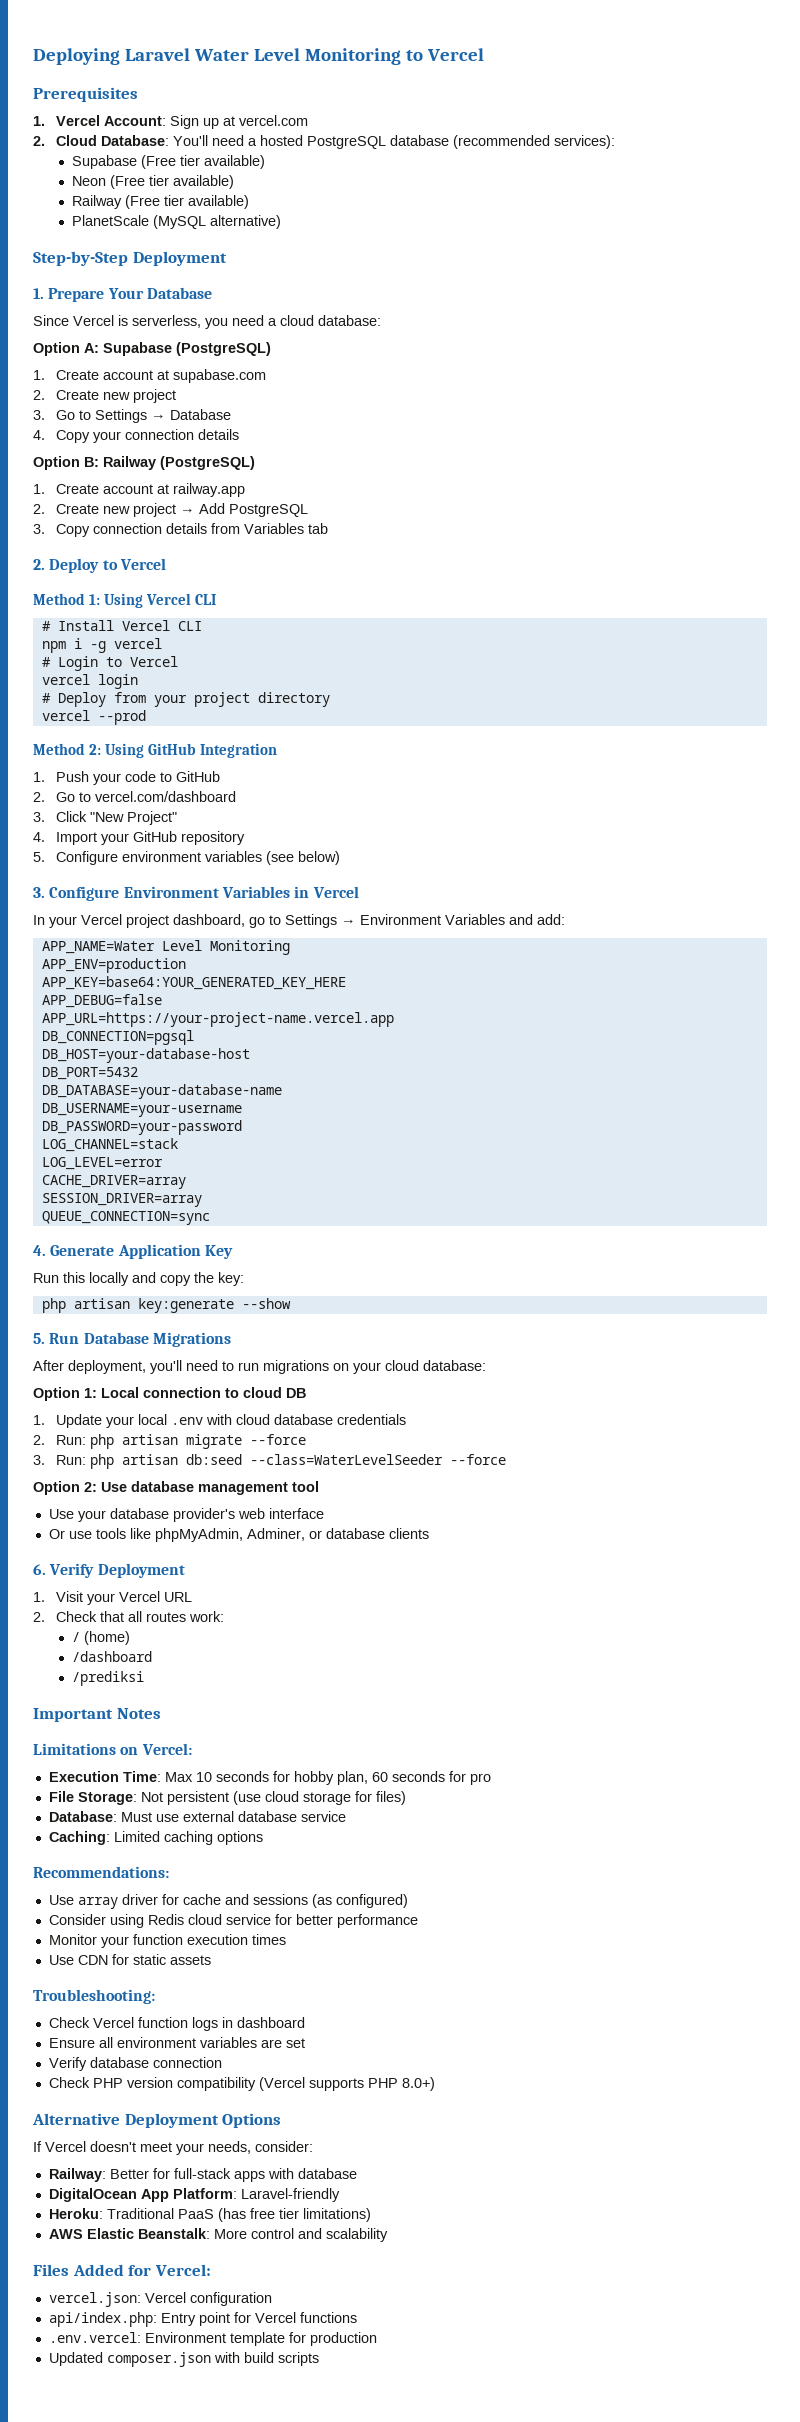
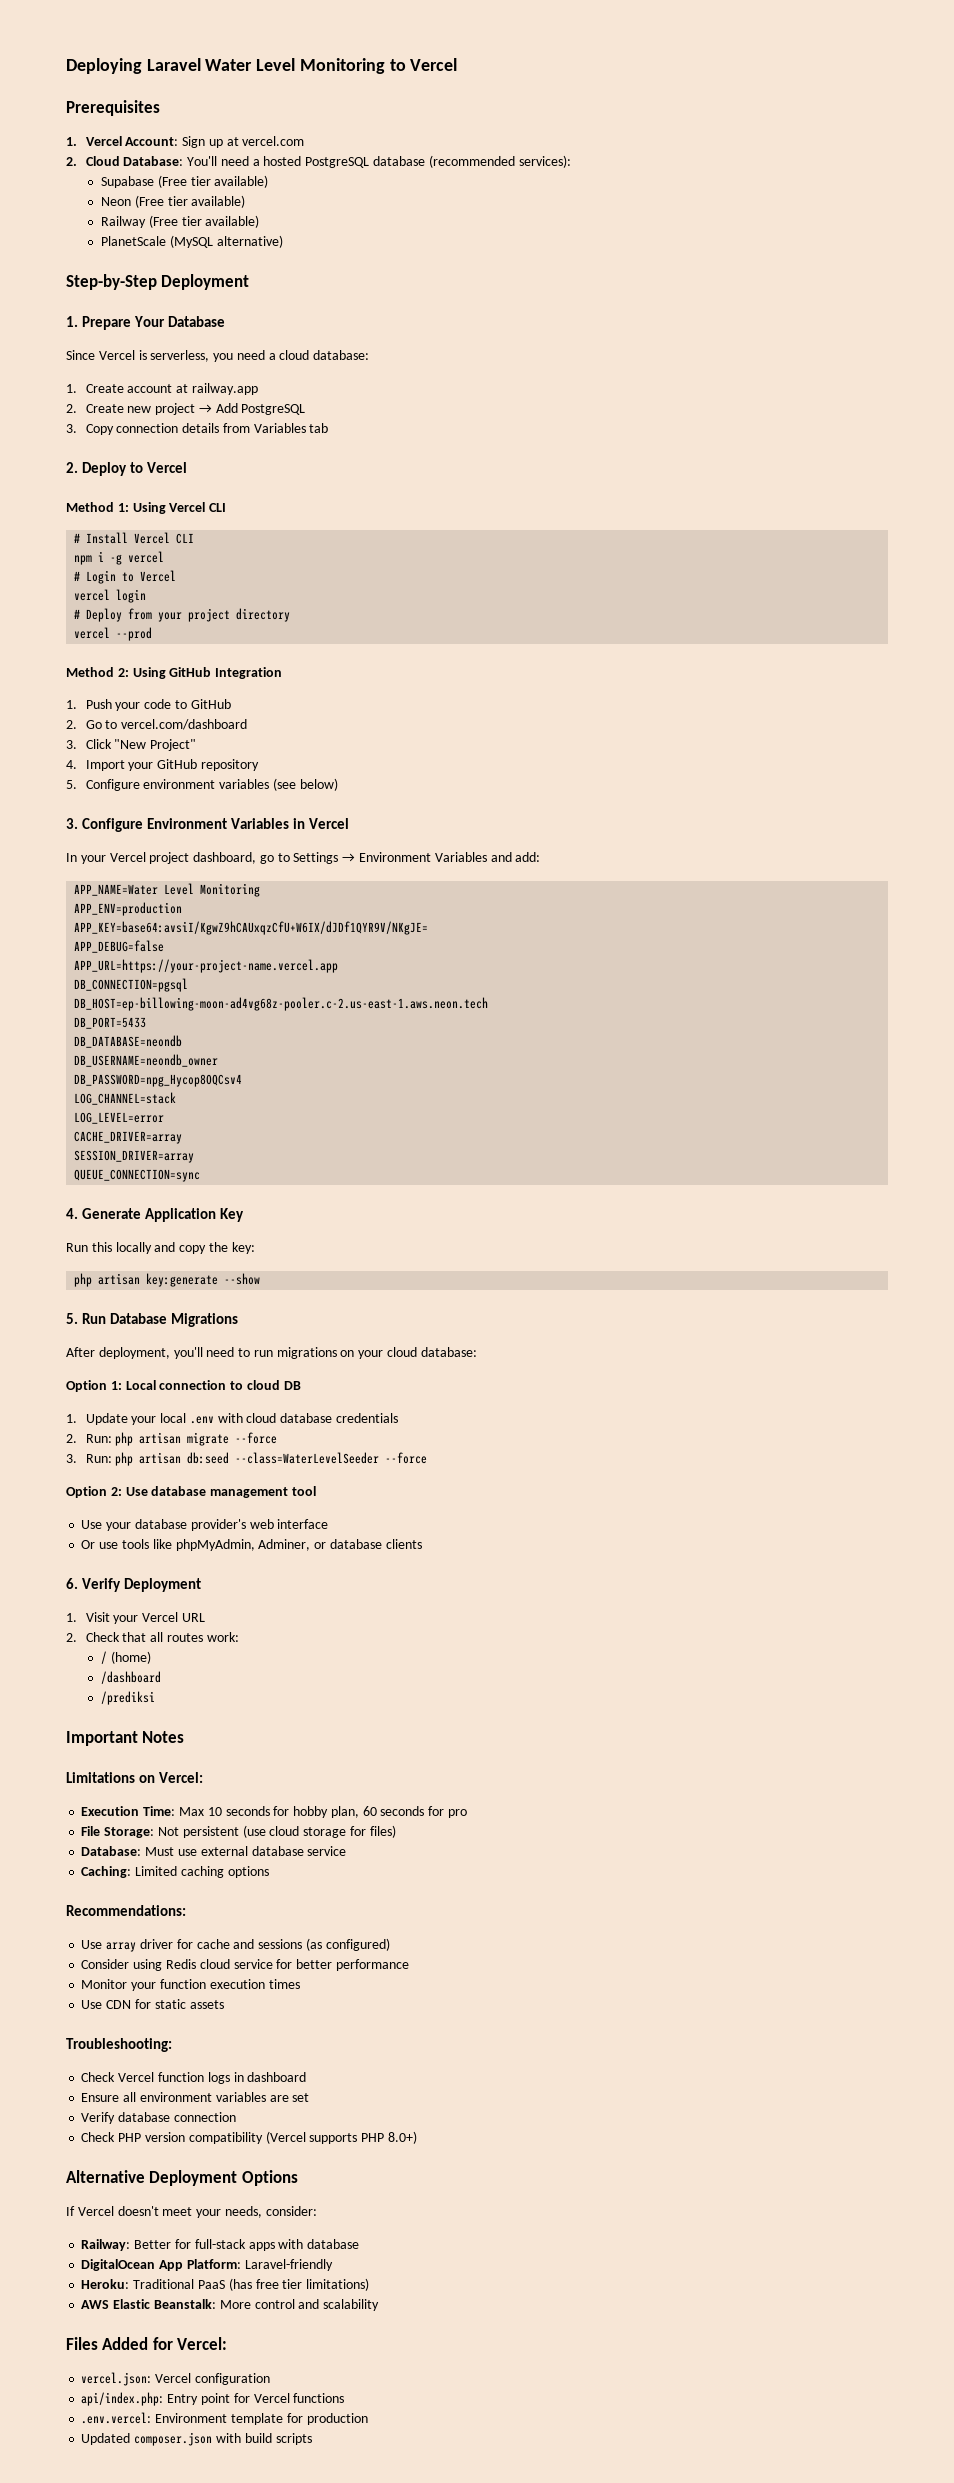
[33,342,271,356] [33,369,266,383] [33,389,176,403] [33,409,231,423] [33,429,239,443] [33,456,255,470] // Option A: Supabase (PostgreSQL) // 1. Create account at supabase.com // 2. Create new project // 3. Go to Settings → Database // 4. Copy your connection details // Option B: Railway (PostgreSQL) -> (370, 355) none
[41,976,346,990] APP_KEY=base64:YOUR_GENERATED_KEY_HERE -> [74,921,429,935] APP_KEY=base64:avsiI/KgwZ9hCAUxqzCfU+W6IX/dJDf1QYR9V/NKgJE=
[41,1048,250,1063] [41,1067,138,1080] [41,1084,282,1099] [41,1103,242,1117] [41,1120,242,1135] DB_HOST=your-database-host // DB_PORT=5432 // DB_DATABASE=your-database-name // DB_USERNAME=your-username // DB_PASSWORD=your-password -> [74,997,489,1011] [74,1017,147,1029] [74,1035,183,1048] [74,1054,219,1067] [74,1074,243,1087] DB_HOST=ep-billowing-moon-ad4vg68z-pooler.c-2.us-east-1.aws.neon.tech // DB_PORT=5433 // DB_DATABASE=neondb // DB_USERNAME=neondb_owner // DB_PASSWORD=npg_Hycop8OQCsv4

